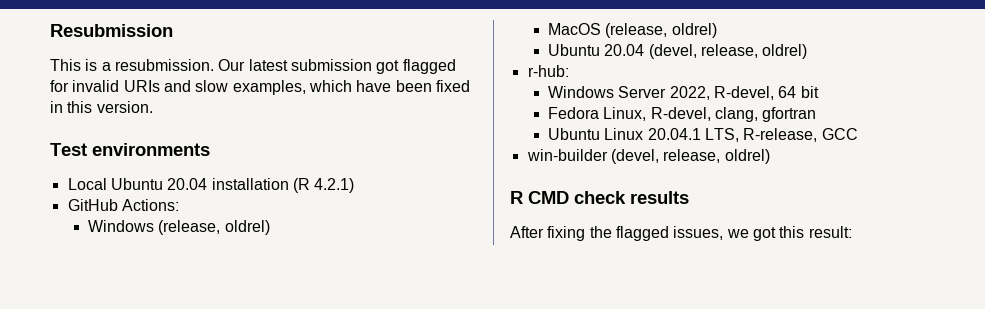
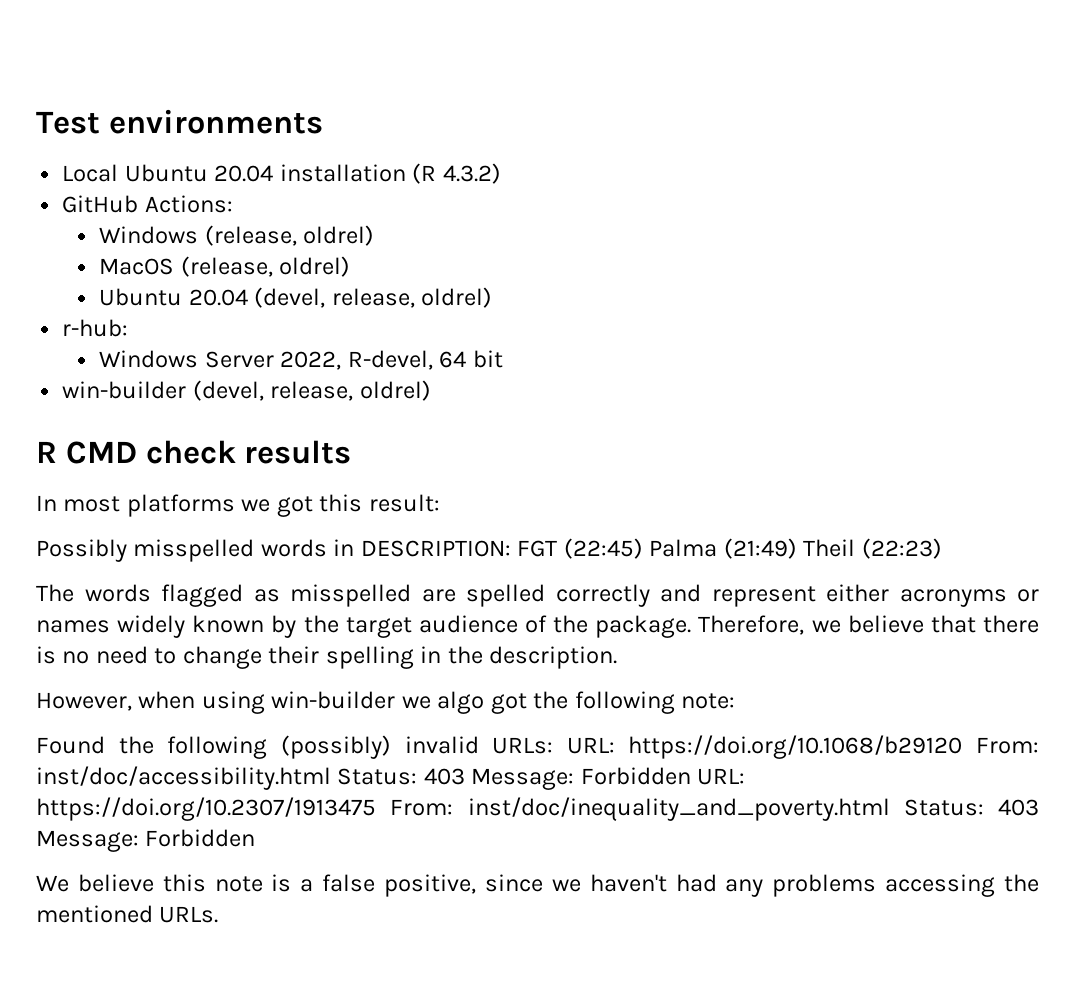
[50,24,173,37] [50,59,456,74] [50,80,470,95] [50,101,153,113] Resubmission // This is a resubmission. Our latest submission got flagged for invalid URIs and slow examples, which have been fixed in this version. // -> (36, 122) none
[314,178,355,193] 4.2.1) -> [442,163,501,184] 4.3.2)
[547,107,817,122] [547,128,858,142] // Fedora Linux, R-devel, clang, gfortran // Ubuntu Linux 20.04.1 LTS, R-release, GCC -> (503, 359) none
[510,226,724,241] After fixing the flagged issues, -> [36,494,235,517] In most platforms
(852, 232) none -> [36,538,942,562] [36,584,1039,607] [36,615,1039,638] [36,646,618,669] [36,691,736,714] [36,735,1039,759] [36,766,746,790] [36,797,1039,821] [36,829,256,852] [36,874,1039,897] [36,905,219,923] // Possibly misspelled words in DESCRIPTION: FGT (22:45) Palma (21:49) Theil (22:23) // The words flagged as misspelled are spelled correctly and represent either acronyms or names widely known by the target audience of the package. Therefore, we believe that there is no need to change their spelling in the description. // However, when using win-builder we algo got the following note: // Found the following (possibly) invalid URLs: URL: https://doi.org/10.1068/b29120 From: inst/doc/accessibility.html Status: 403 Message: Forbidden URL: https://doi.org/10.2307/1913475 From: inst/doc/inequality_and_poverty.html Status: 403 Message: Forbidden // We believe this note is a false positive, since we haven't had any problems accessing the mentioned URLs.

